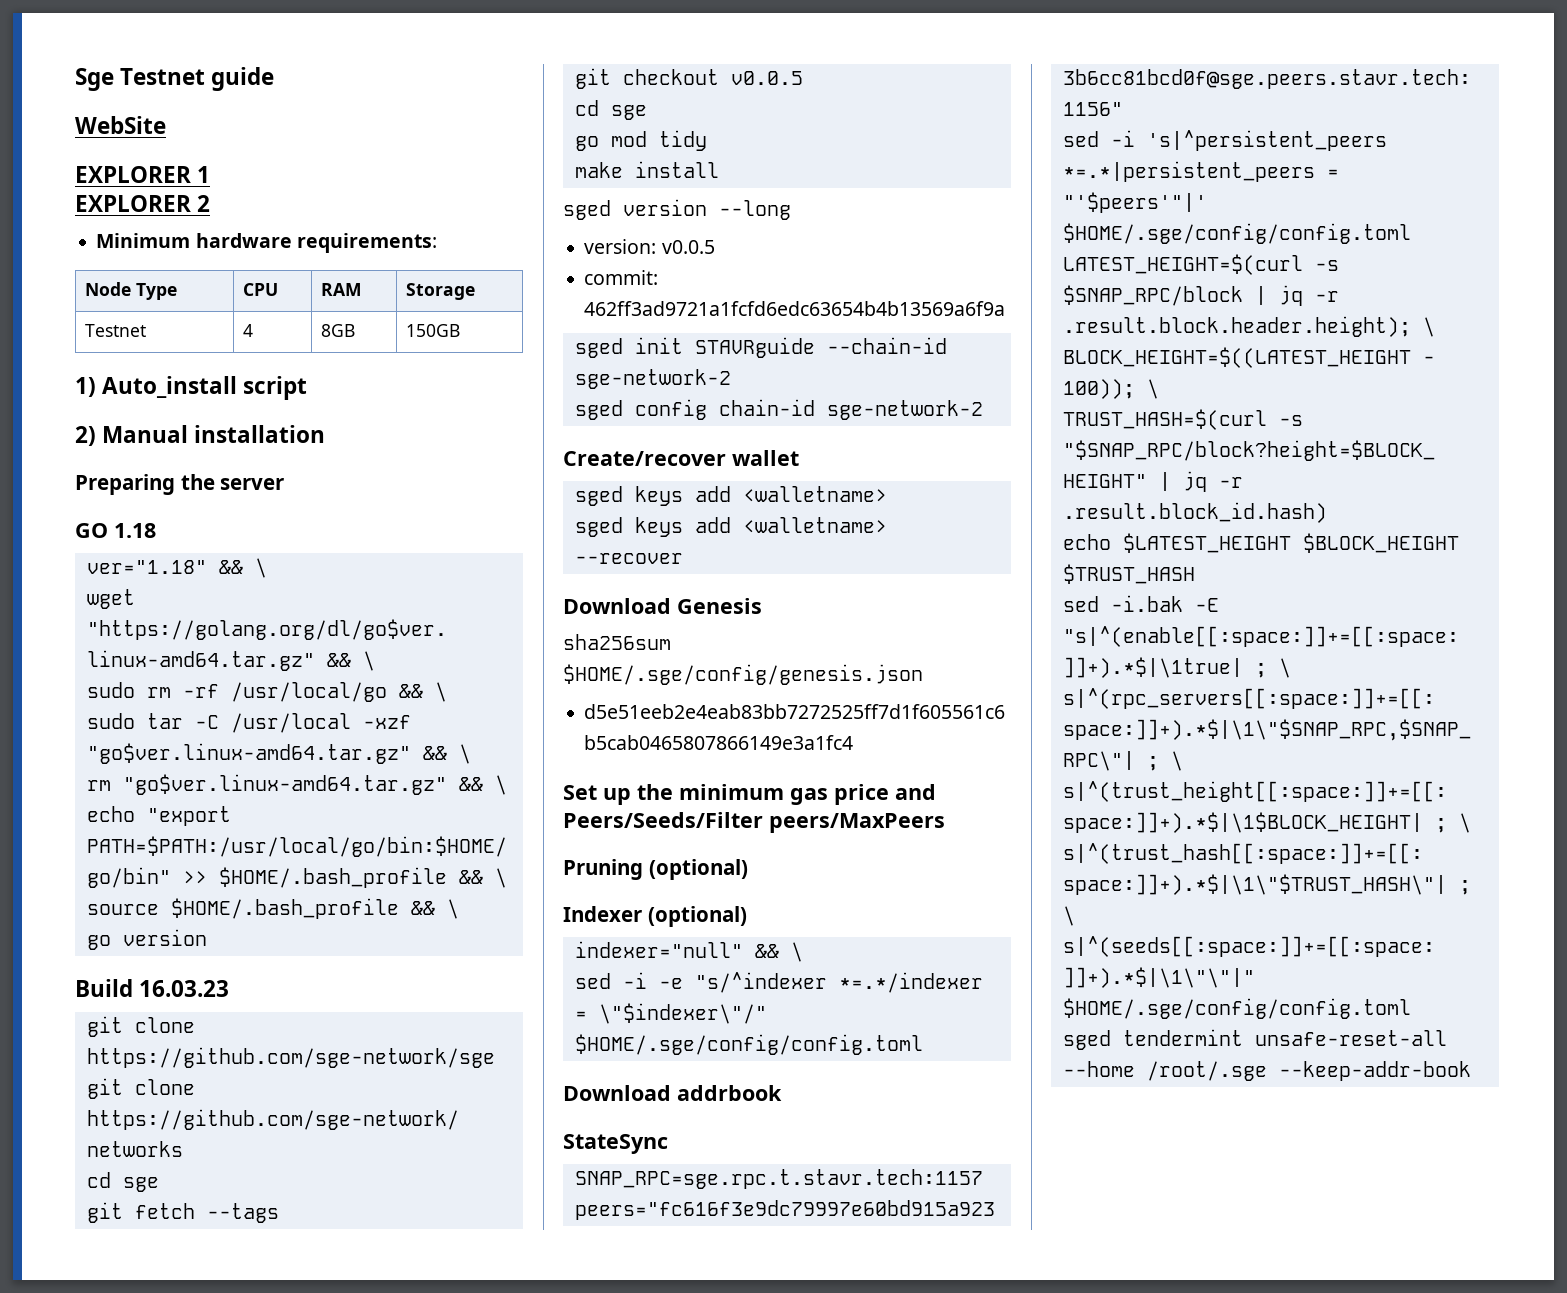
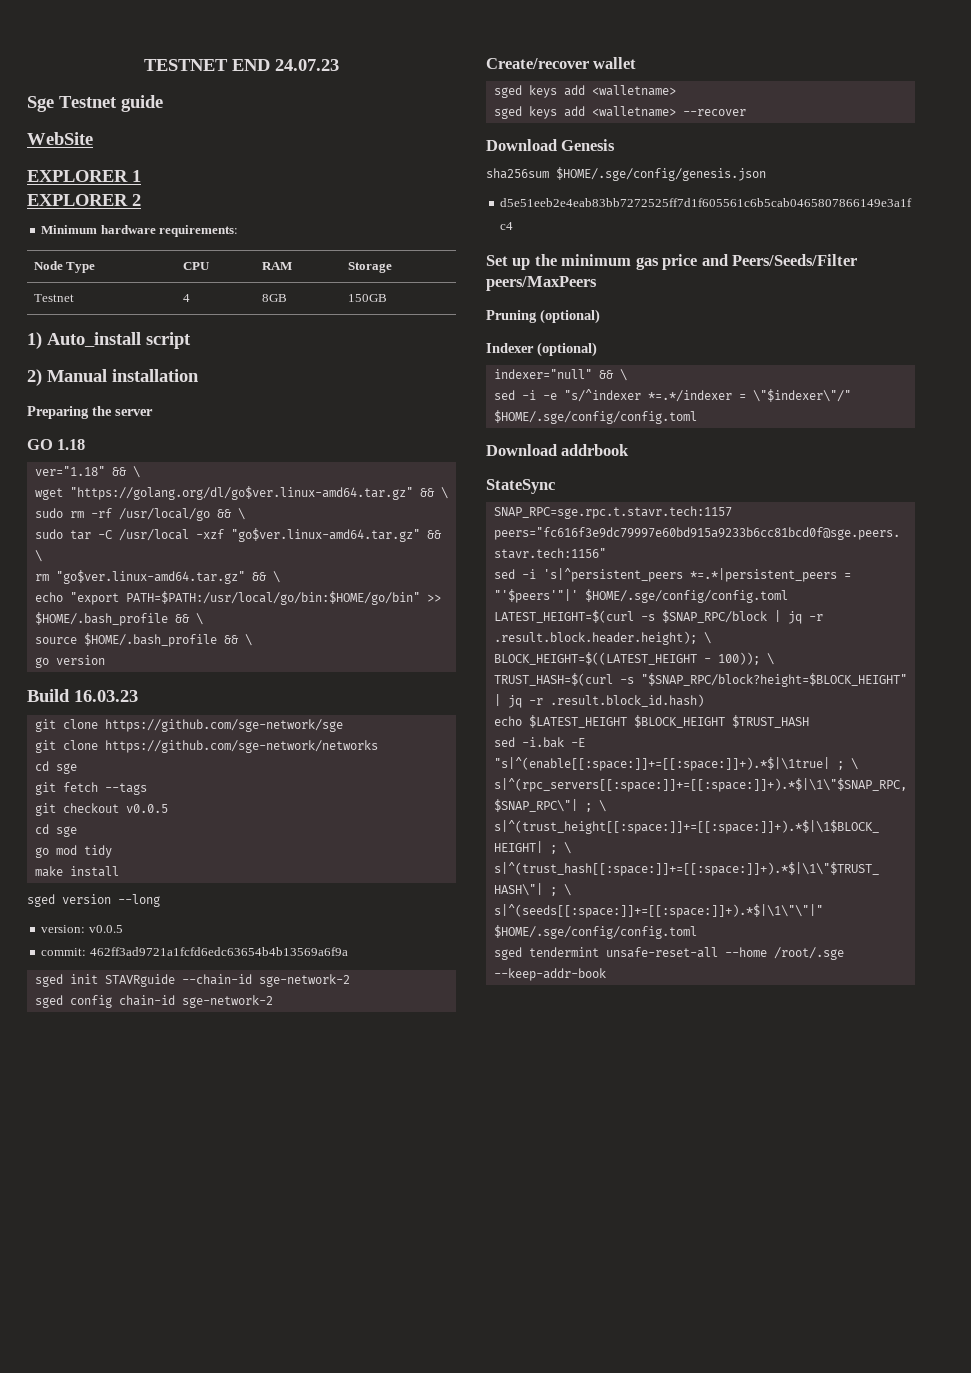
(75, 79) none -> [144,59,339,71] TESTNET END 24.07.23 //

